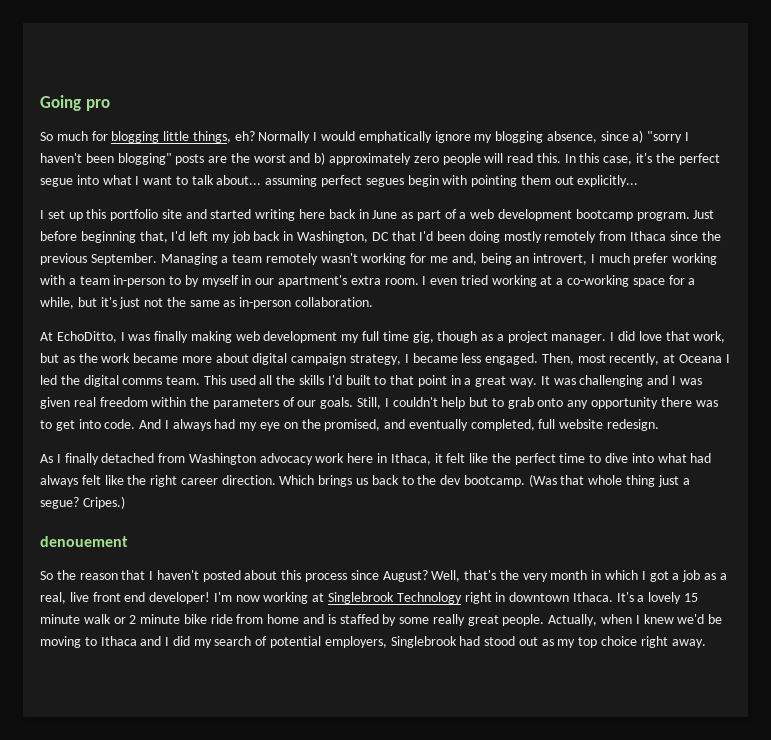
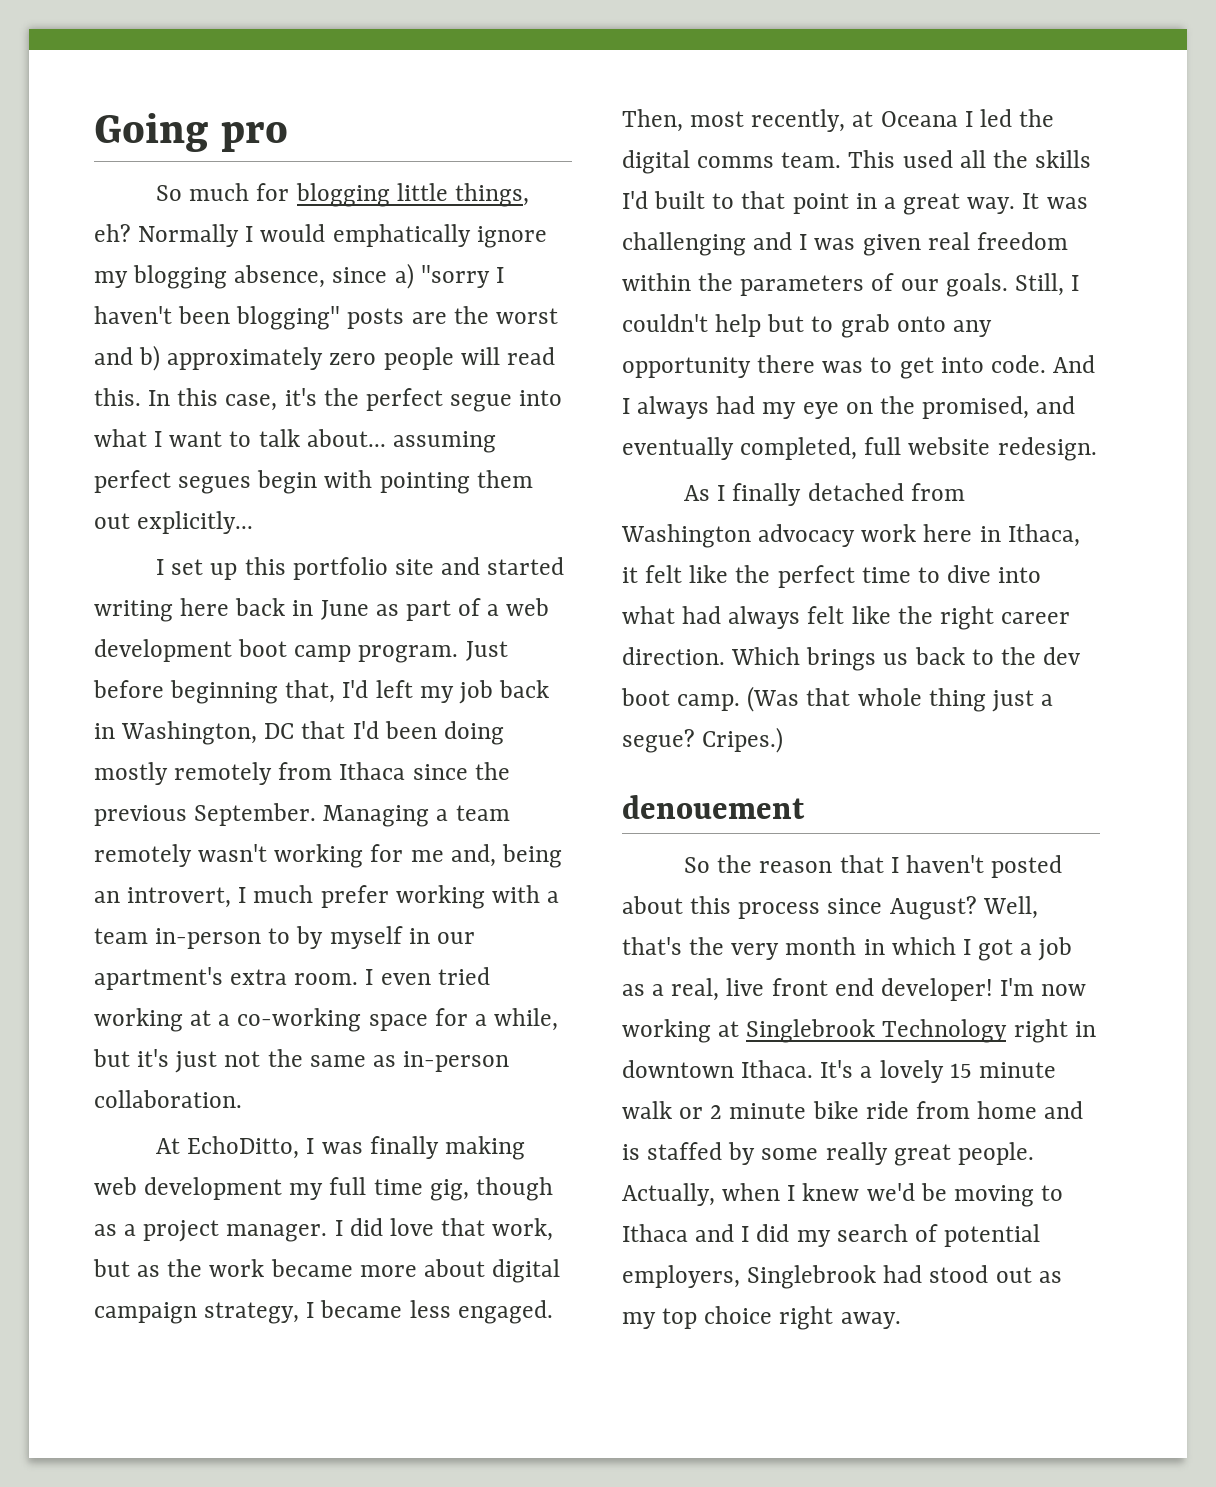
[575,209,633,221] bootcamp -> [238,639,352,662] boot camp
[463,475,525,487] bootcamp. -> [621,688,741,711] boot camp.

